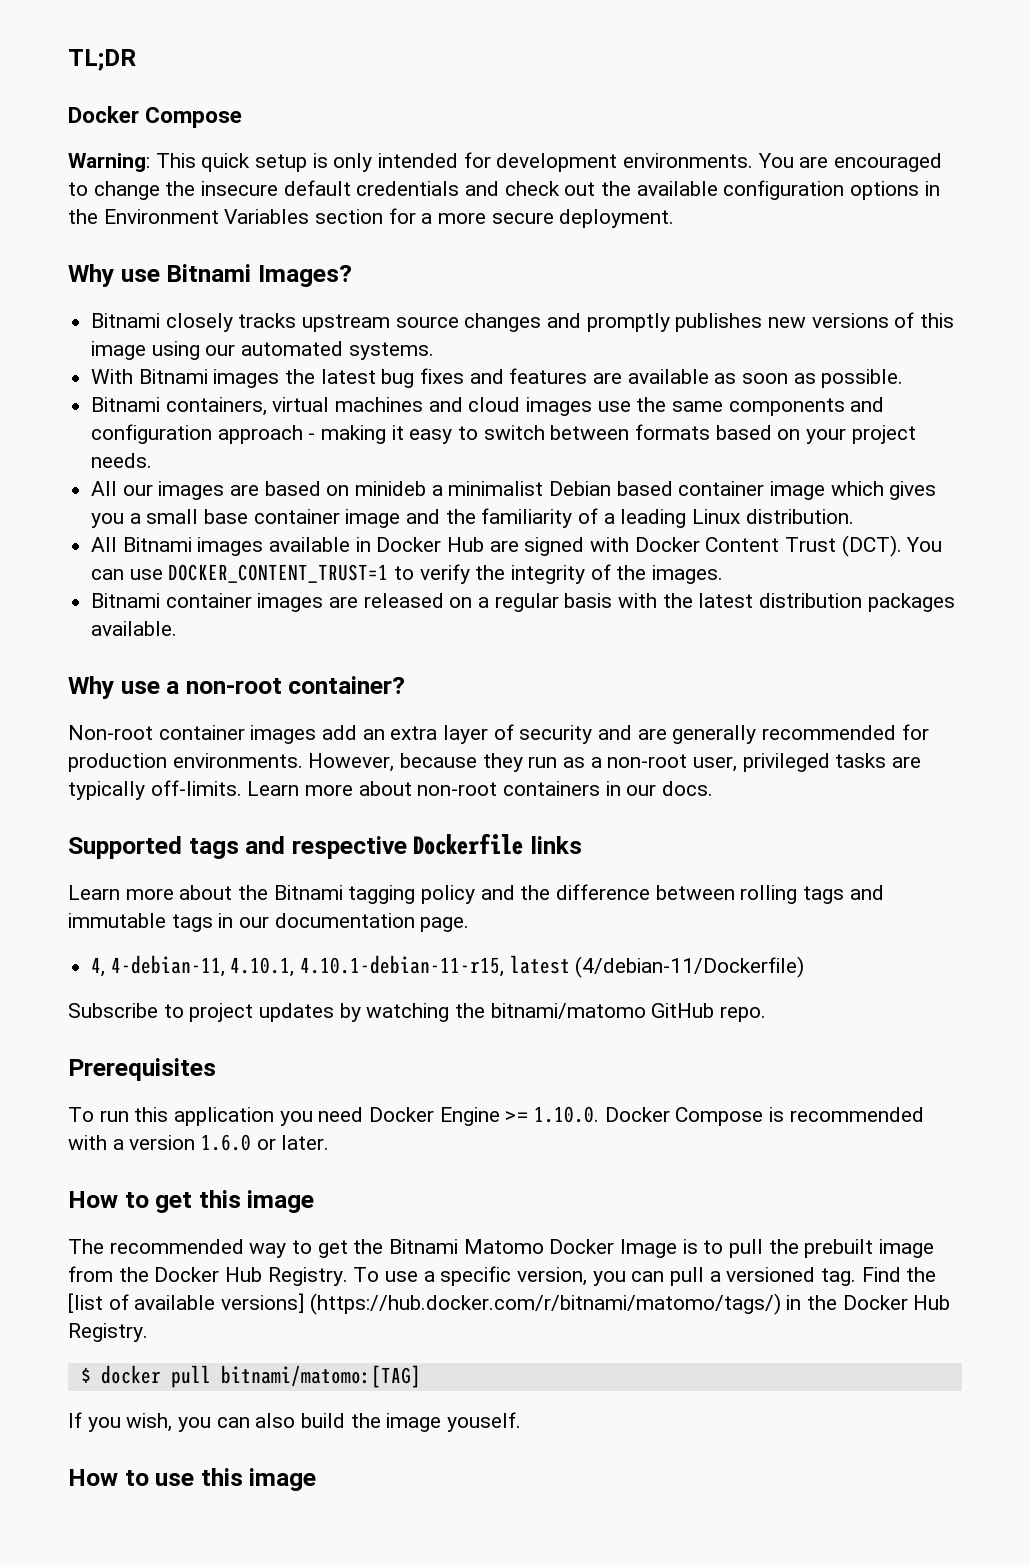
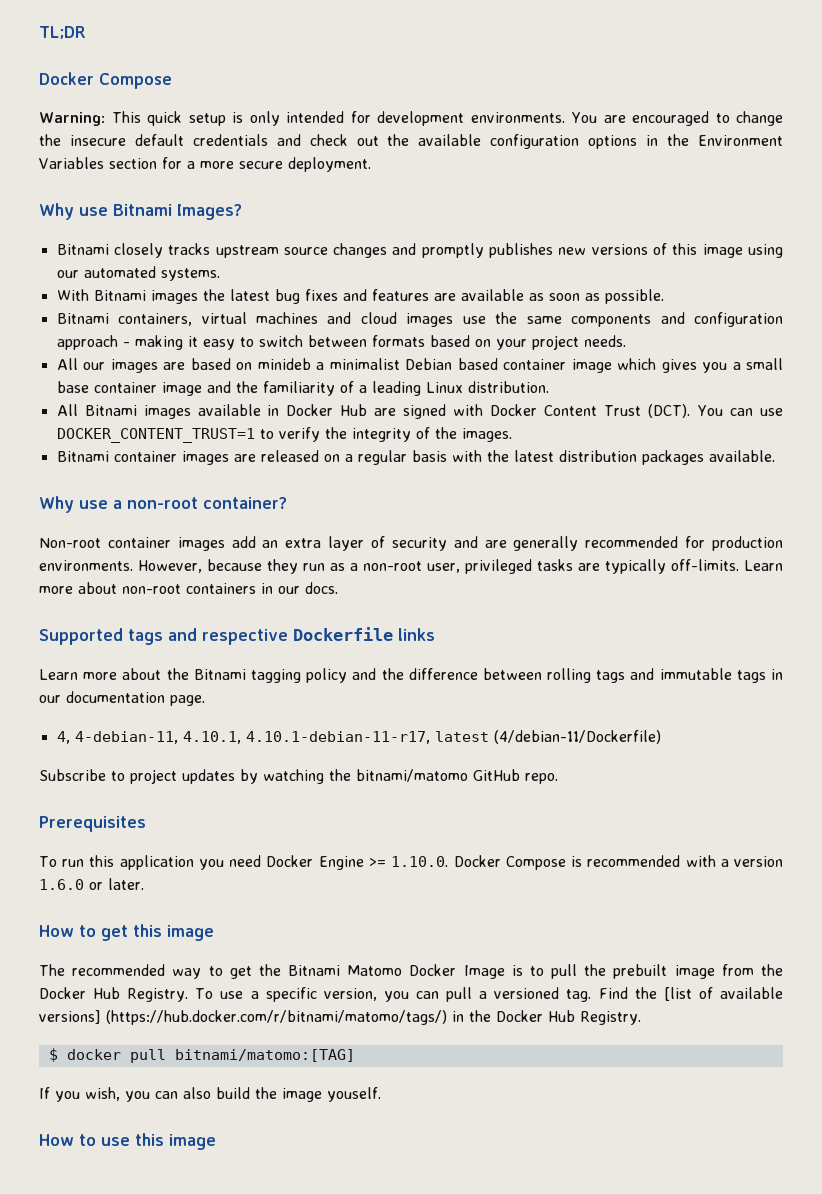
[300,955,505,977] 4.10.1-debian-11-r15, -> [245,731,430,744] 4.10.1-debian-11-r17,

